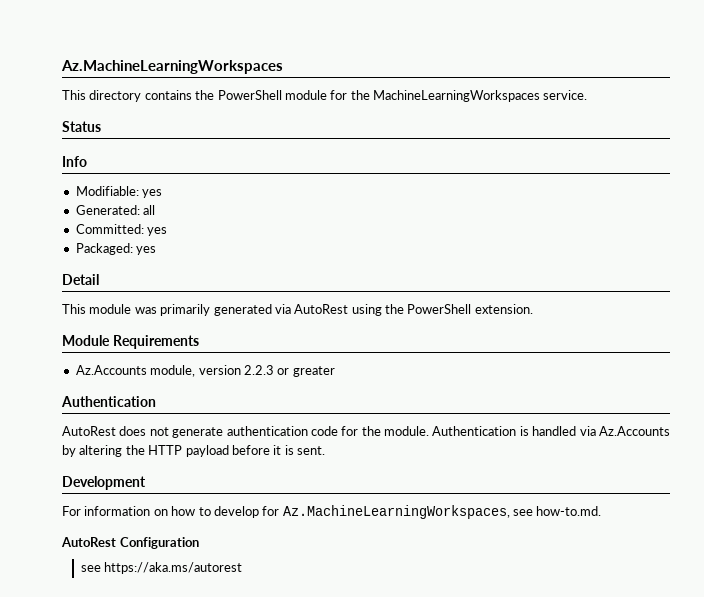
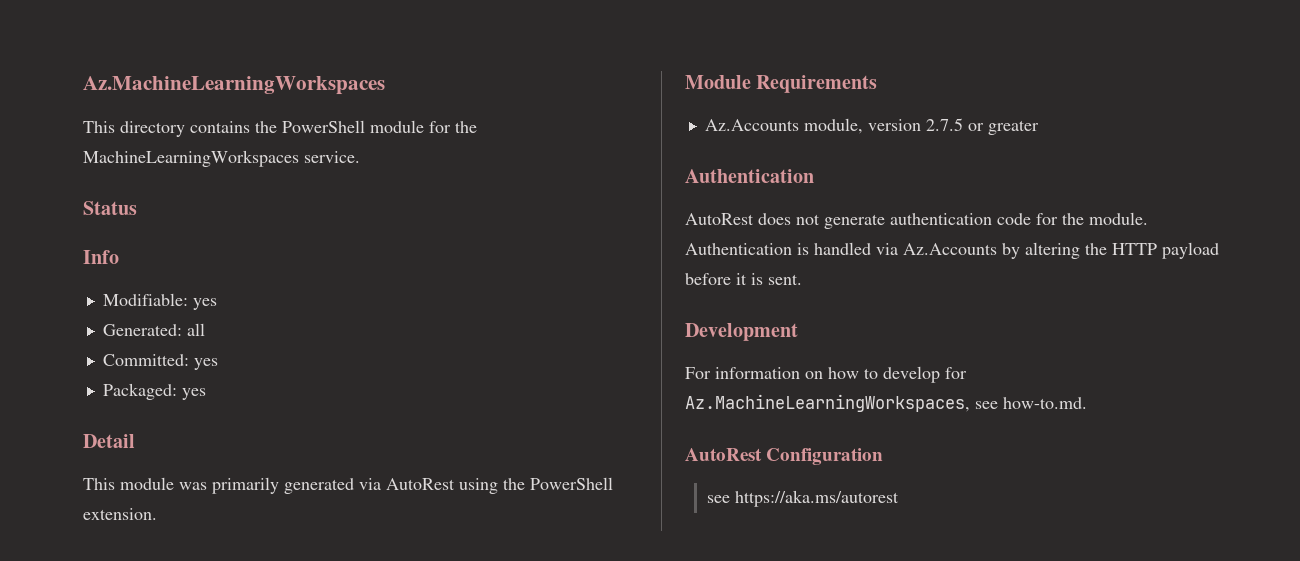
[243,365,274,375] 2.2.3 -> [925,118,963,131] 2.7.5

